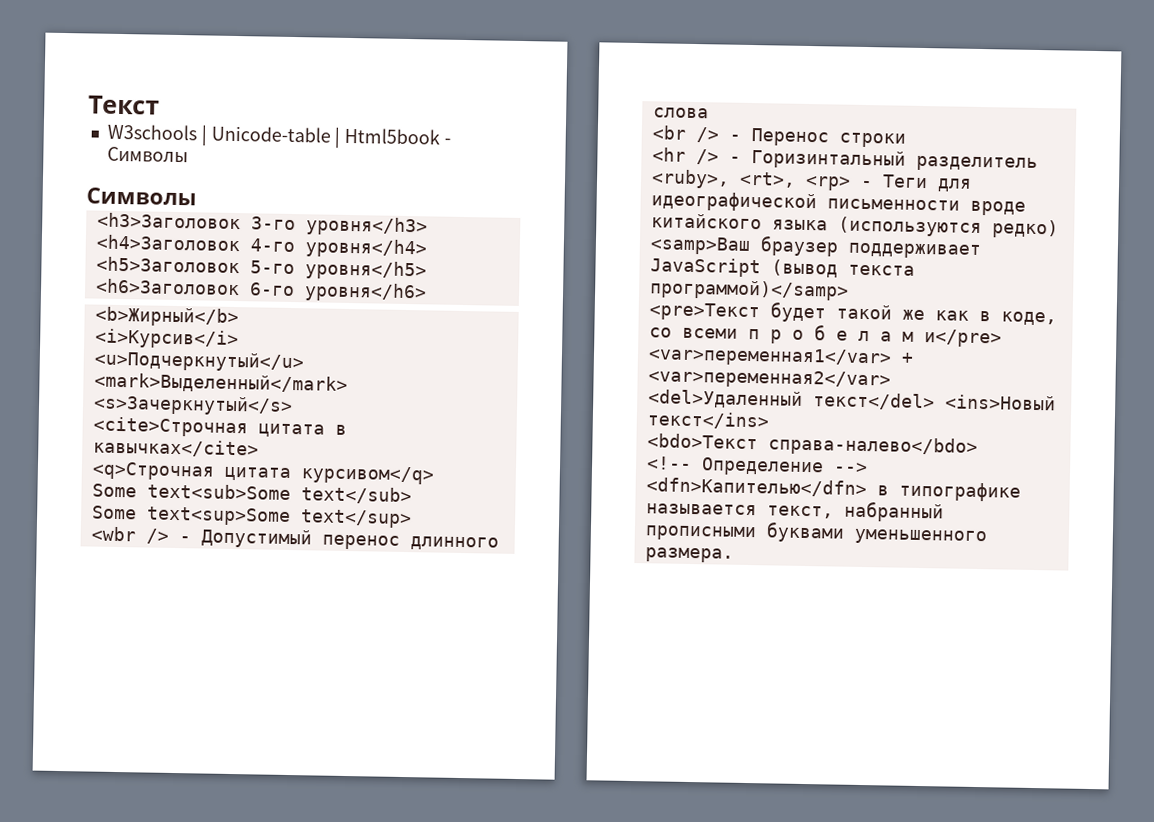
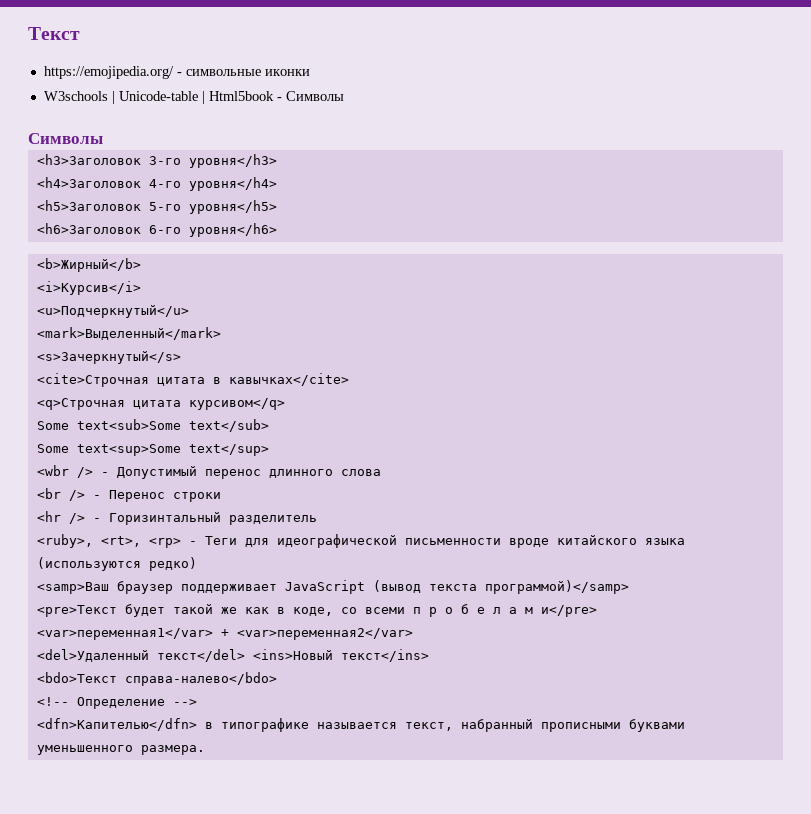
(160, 105) none -> [43,66,310,79] // https://emojipedia.org/ - символьные иконки

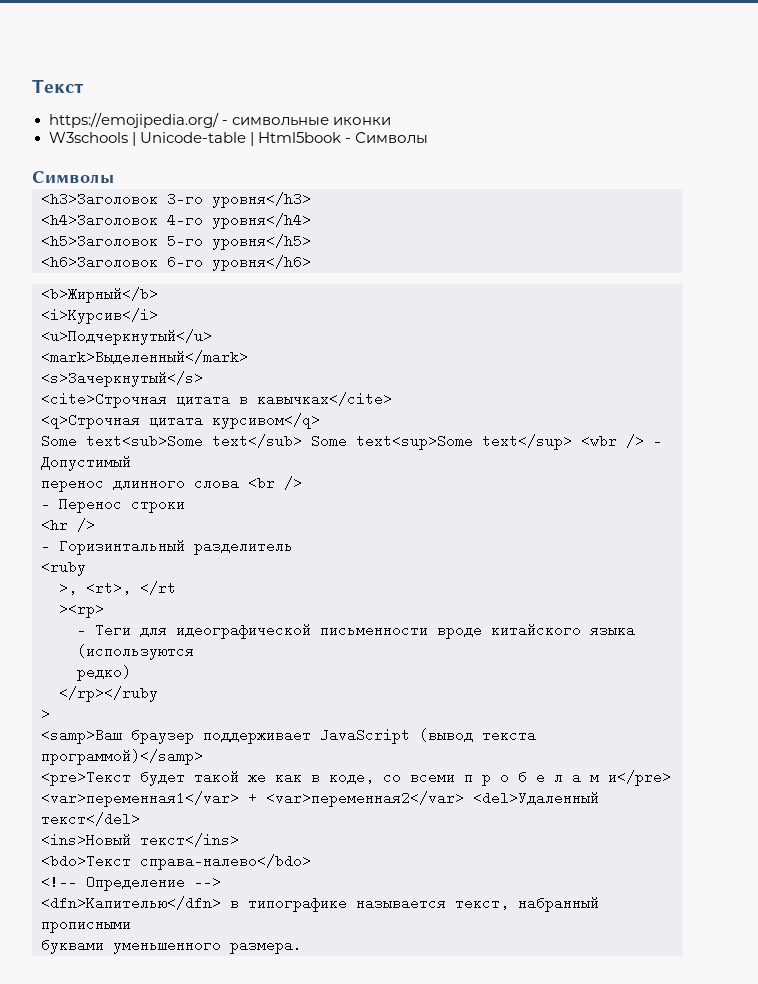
(269, 425) // -> (302, 441) none
(269, 450) // -> (572, 442) none
(197, 472) none -> (131, 462) //
(381, 472) // -> (239, 482) none
(85, 495) none -> (302, 483) //
(85, 518) none -> (95, 525) //
[36,534,181,548] <ruby>, <rt>, <rp> -> [41,560,86,576] [59,581,176,595] [59,602,104,618] <ruby // >, <rt>, </rt // ><rp> //
(141, 564) none -> (194, 651) //
(197, 564) none -> [59,686,158,702] [41,707,50,721] // </rp></ruby // >
(413, 634) // -> (464, 798) none
(245, 655) none -> (140, 818) //
(621, 727) none -> (131, 924) //

